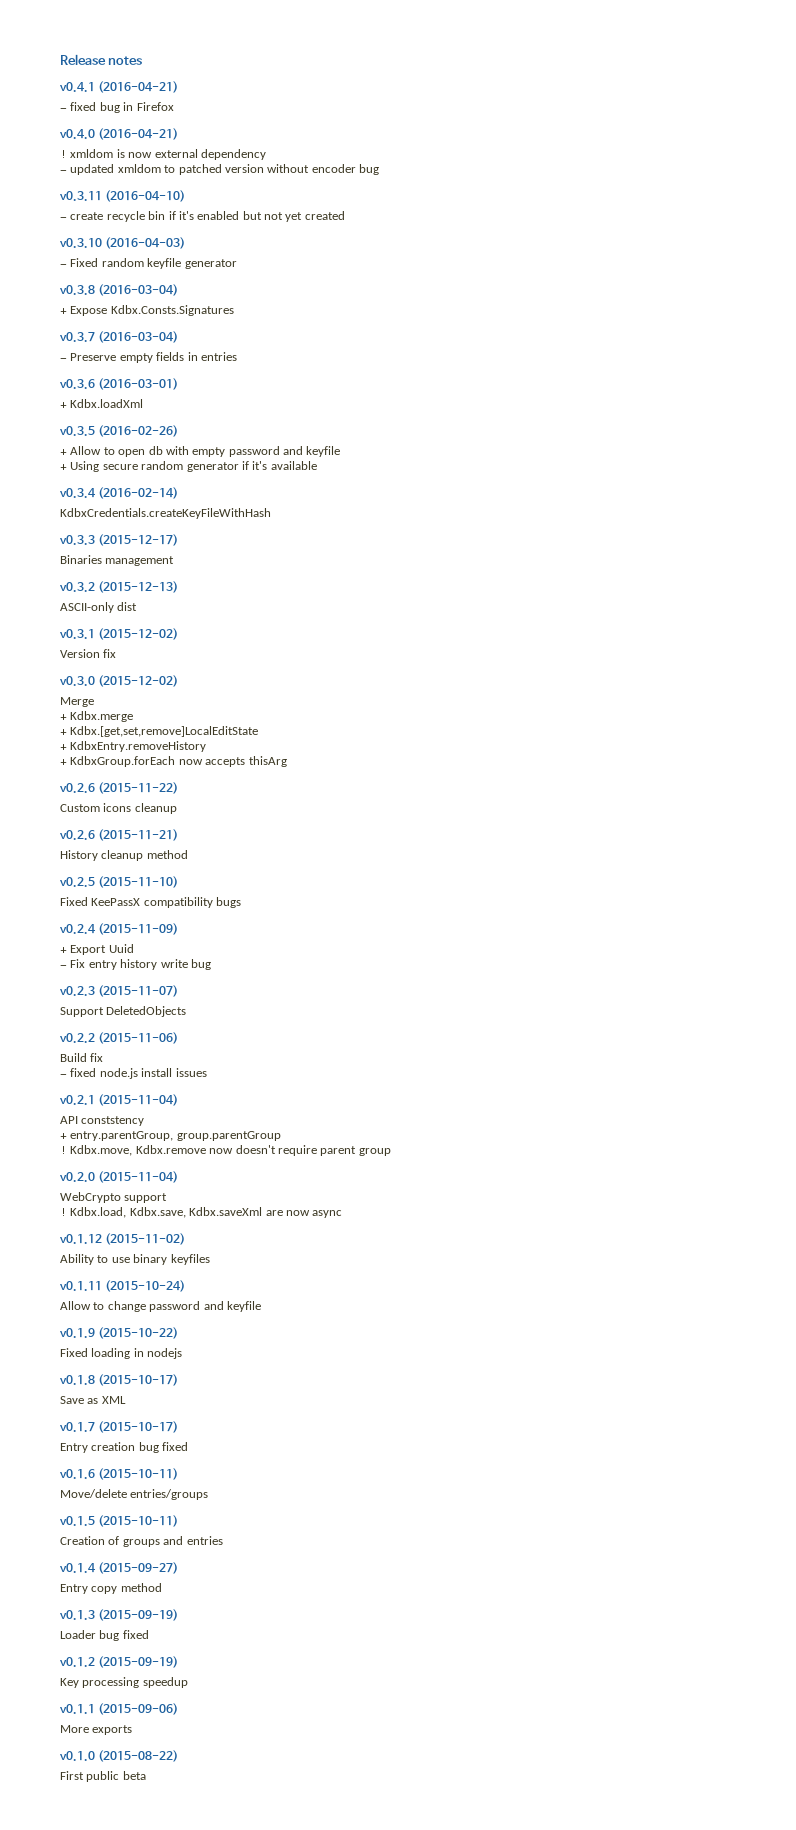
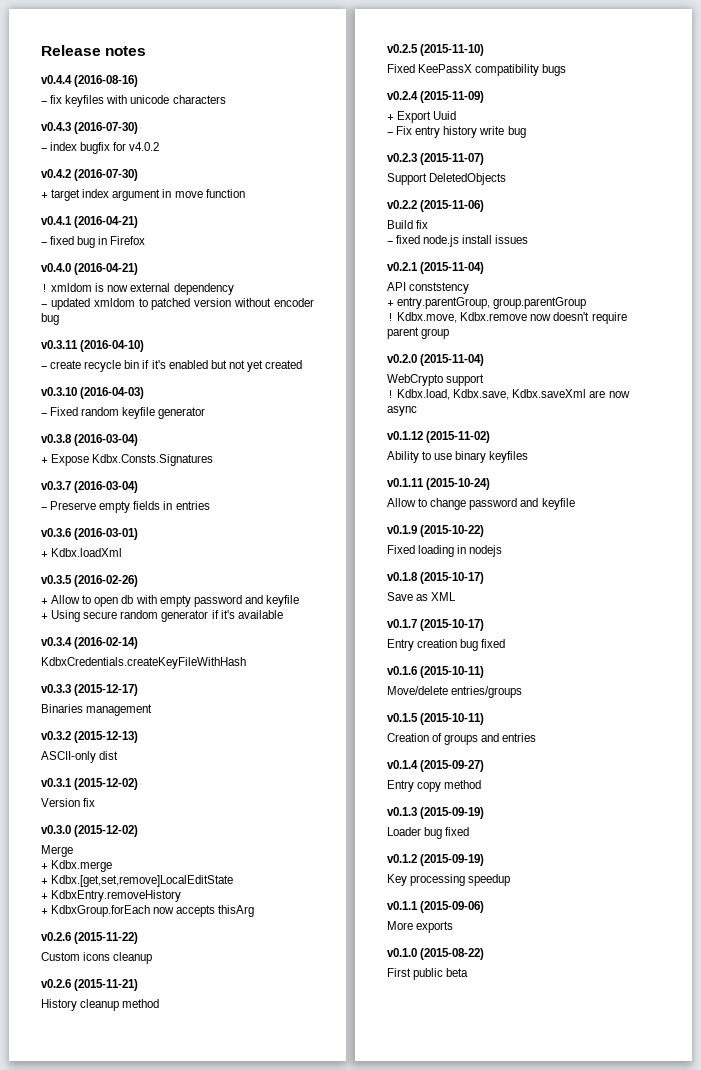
(143, 60) none -> [41,75,139,87] [41,95,226,107] [41,122,139,134] [41,142,160,154] [41,169,139,181] [41,189,245,201] // v0.4.4 (2016-08-16) // - fix keyfiles with unicode characters // v0.4.3 (2016-07-30) // - index bugfix for v4.0.2 // v0.4.2 (2016-07-30) // + target index argument in move function

